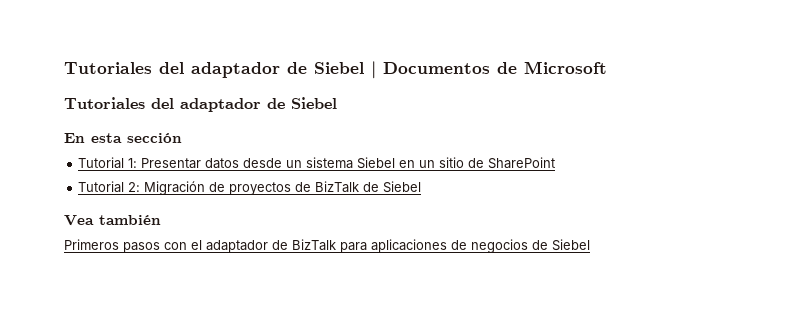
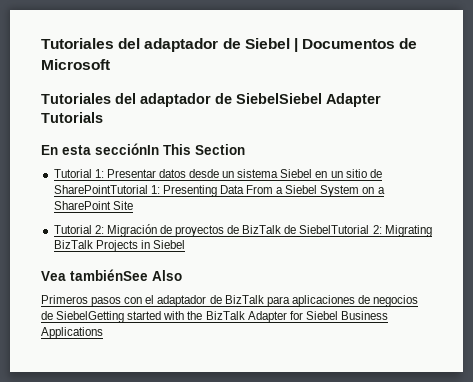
[291,97,337,109] Siebel -> [236,93,381,107] [41,112,103,123] SiebelSiebel Adapter Tutorials
[127,133,182,143] sección -> [95,143,245,155] secciónIn This Section
(485, 163) none -> [53,185,385,197] SharePointTutorial 1: Presenting Data From a Siebel System on a
(556, 163) none -> [112,201,133,210] Site
(380, 187) none -> [299,225,432,237] [53,240,150,252] SiebelTutorial 2: Migrating BizTalk Projects in
[99,215,161,225] también -> [70,269,182,281] tambiénSee Also
[552,239,590,251] Siebel -> [56,311,388,323] [41,327,103,339] SiebelGetting started with the BizTalk Adapter for Siebel Business Applications

